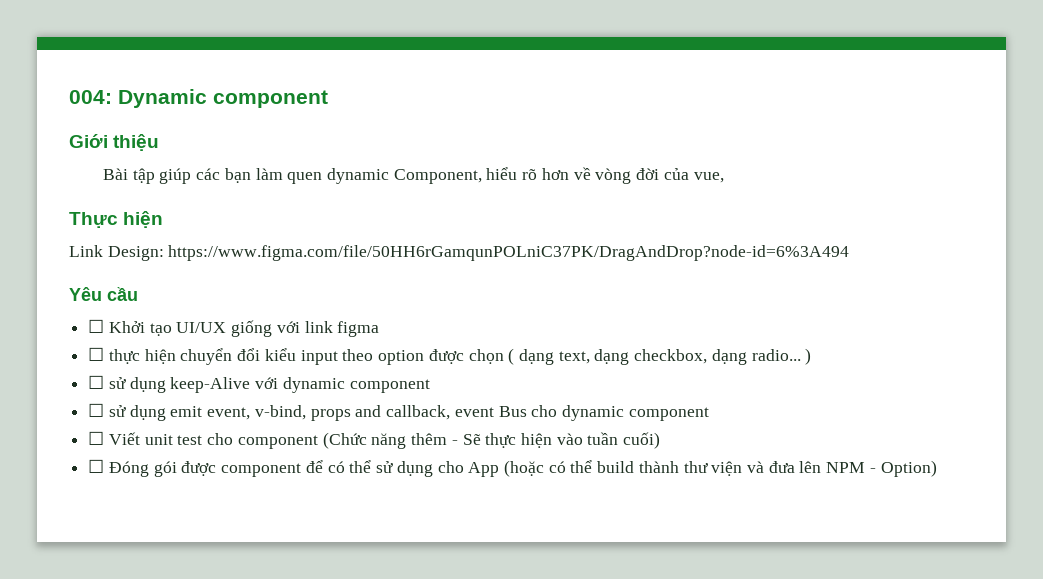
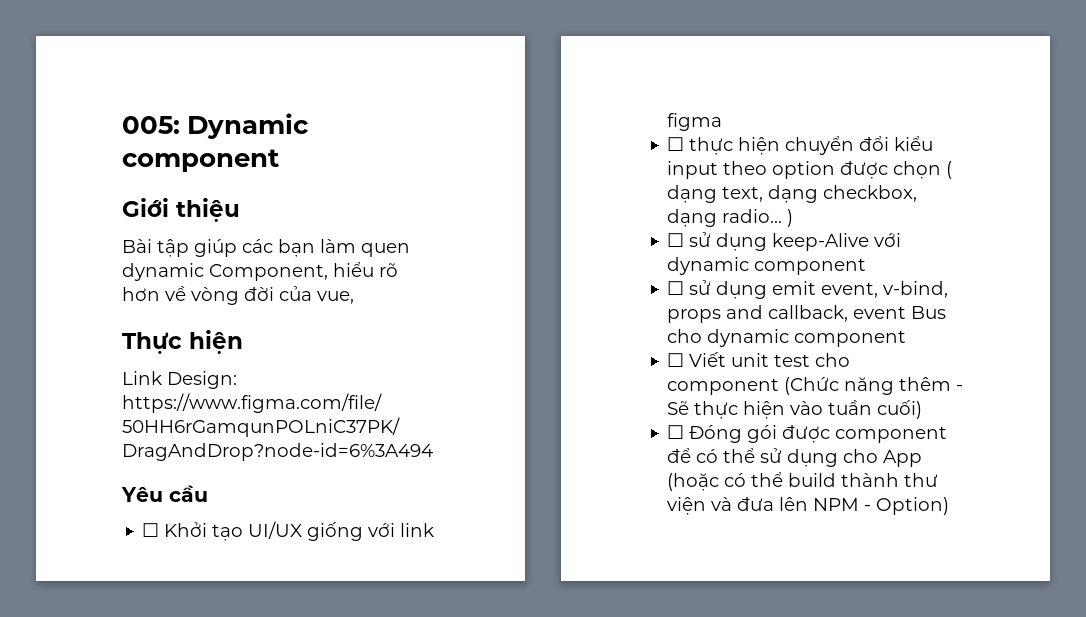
[69,90,112,104] 004: -> [122,116,180,134] 005:

